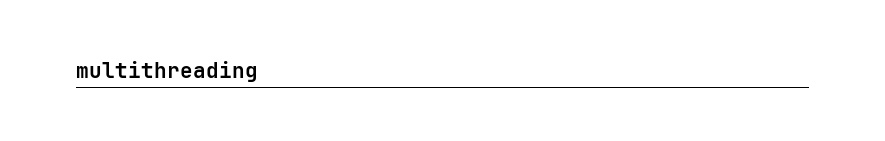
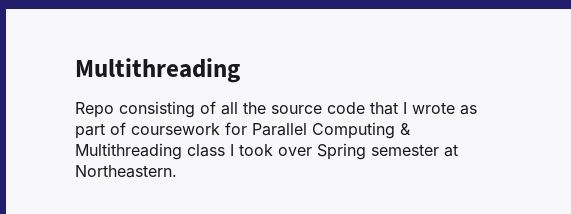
[76,61,258,82] multithreading -> [75,58,240,83] [75,101,477,118] [75,122,411,139] [75,143,458,160] [75,165,177,178] Multithreading // Repo consisting of all the source code that I wrote as part of coursework for Parallel Computing & Multithreading class I took over Spring semester at Northeastern.

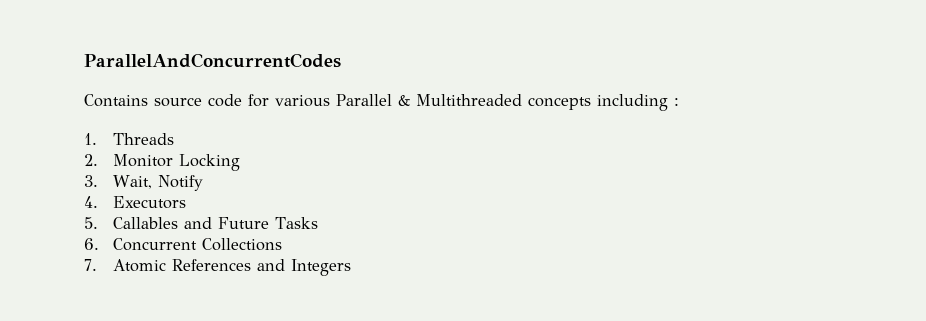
[75,58,240,83] [75,101,477,118] [75,122,411,139] [75,143,458,160] [75,165,177,178] Multithreading // Repo consisting of all the source code that I wrote as part of coursework for Parallel Computing & Multithreading class I took over Spring semester at Northeastern. -> [84,53,341,68] [84,94,679,111] [84,133,174,145] [84,154,240,171] [84,175,203,191] [84,196,186,209] [84,217,318,229] [84,238,282,251] [84,259,351,276] ParallelAndConcurrentCodes // Contains source code for various Parallel & Multithreaded concepts including : // 1. Threads // 2. Monitor Locking // 3. Wait, Notify // 4. Executors // 5. Callables and Future Tasks // 6. Concurrent Collections // 7. Atomic References and Integers

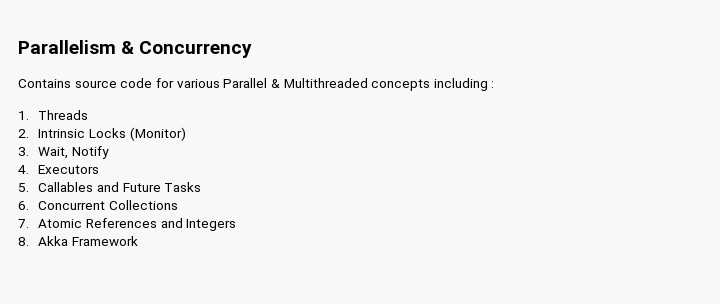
[84,53,341,68] ParallelAndConcurrentCodes -> [18,40,253,58] Parallelism & Concurrency
[112,154,240,171] Monitor Locking -> [38,127,186,141] Intrinsic Locks (Monitor)
(351, 267) none -> [18,236,138,246] // 8. Akka Framework

